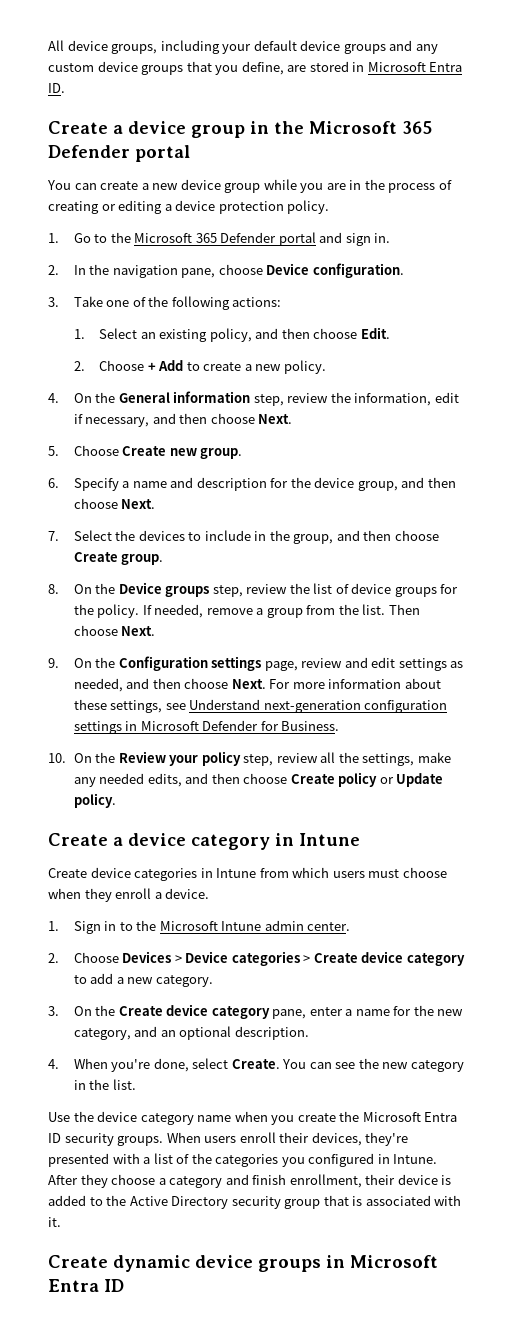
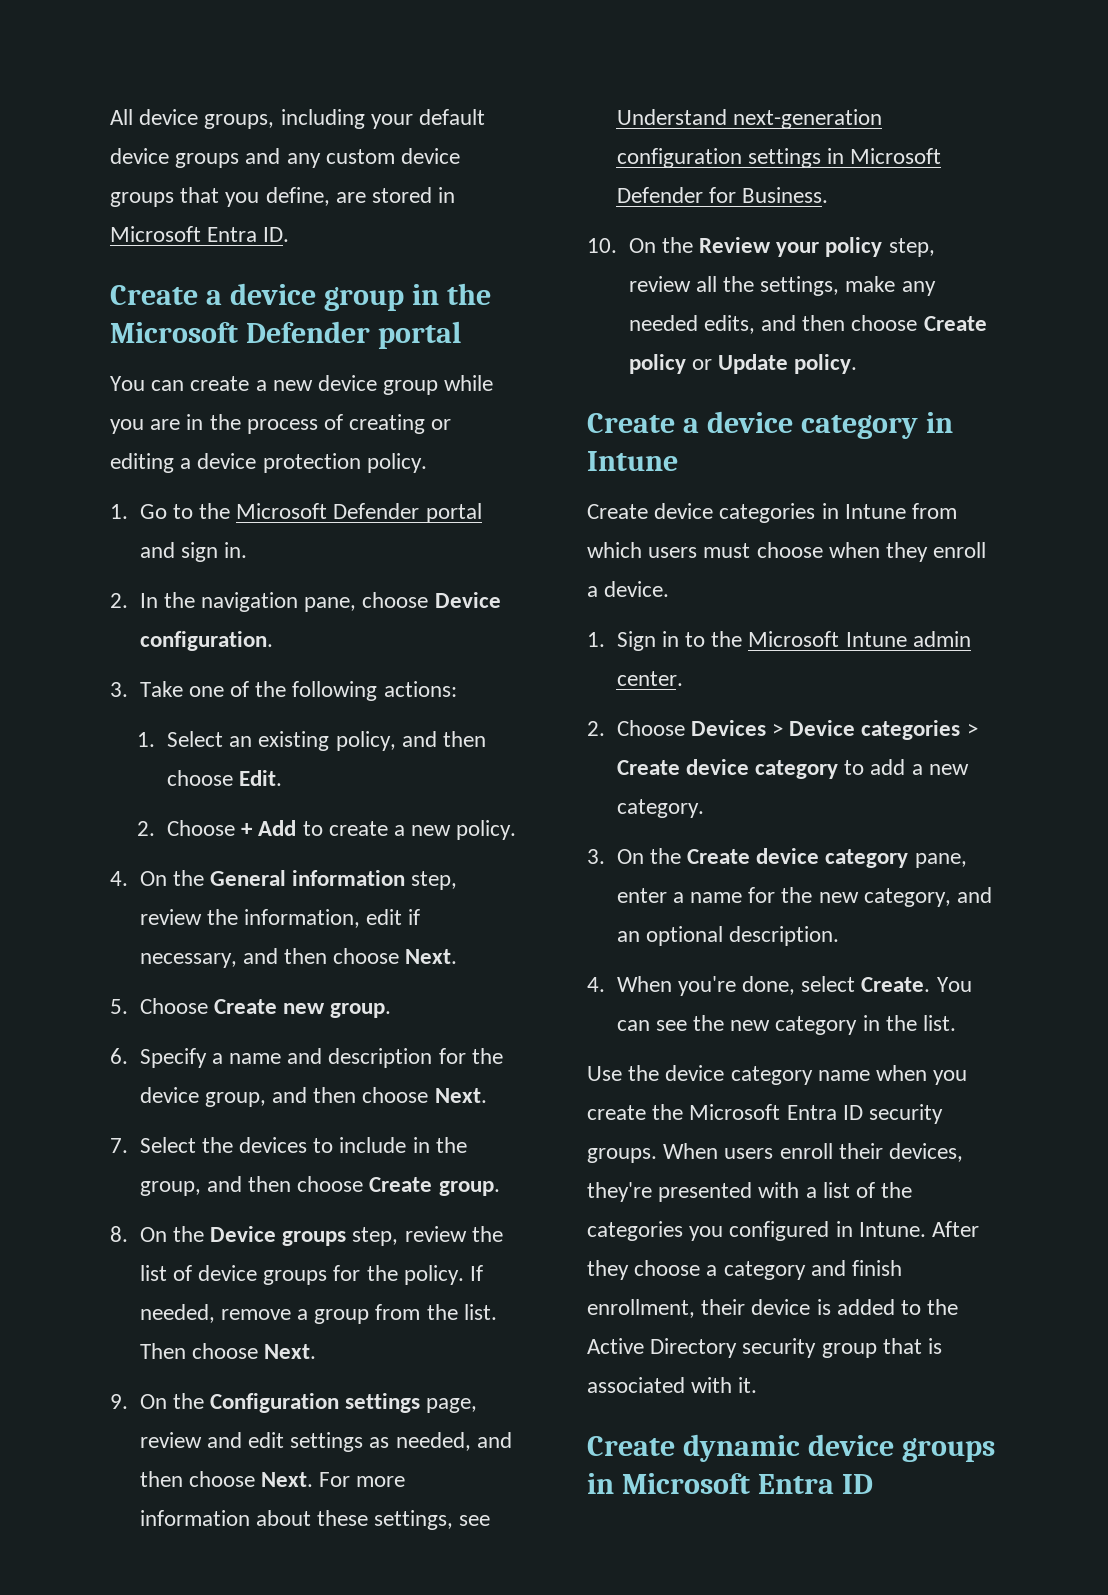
[402,121,432,134] 365 -> (238, 332) none
[195,233,217,243] 365 -> (328, 511) none

